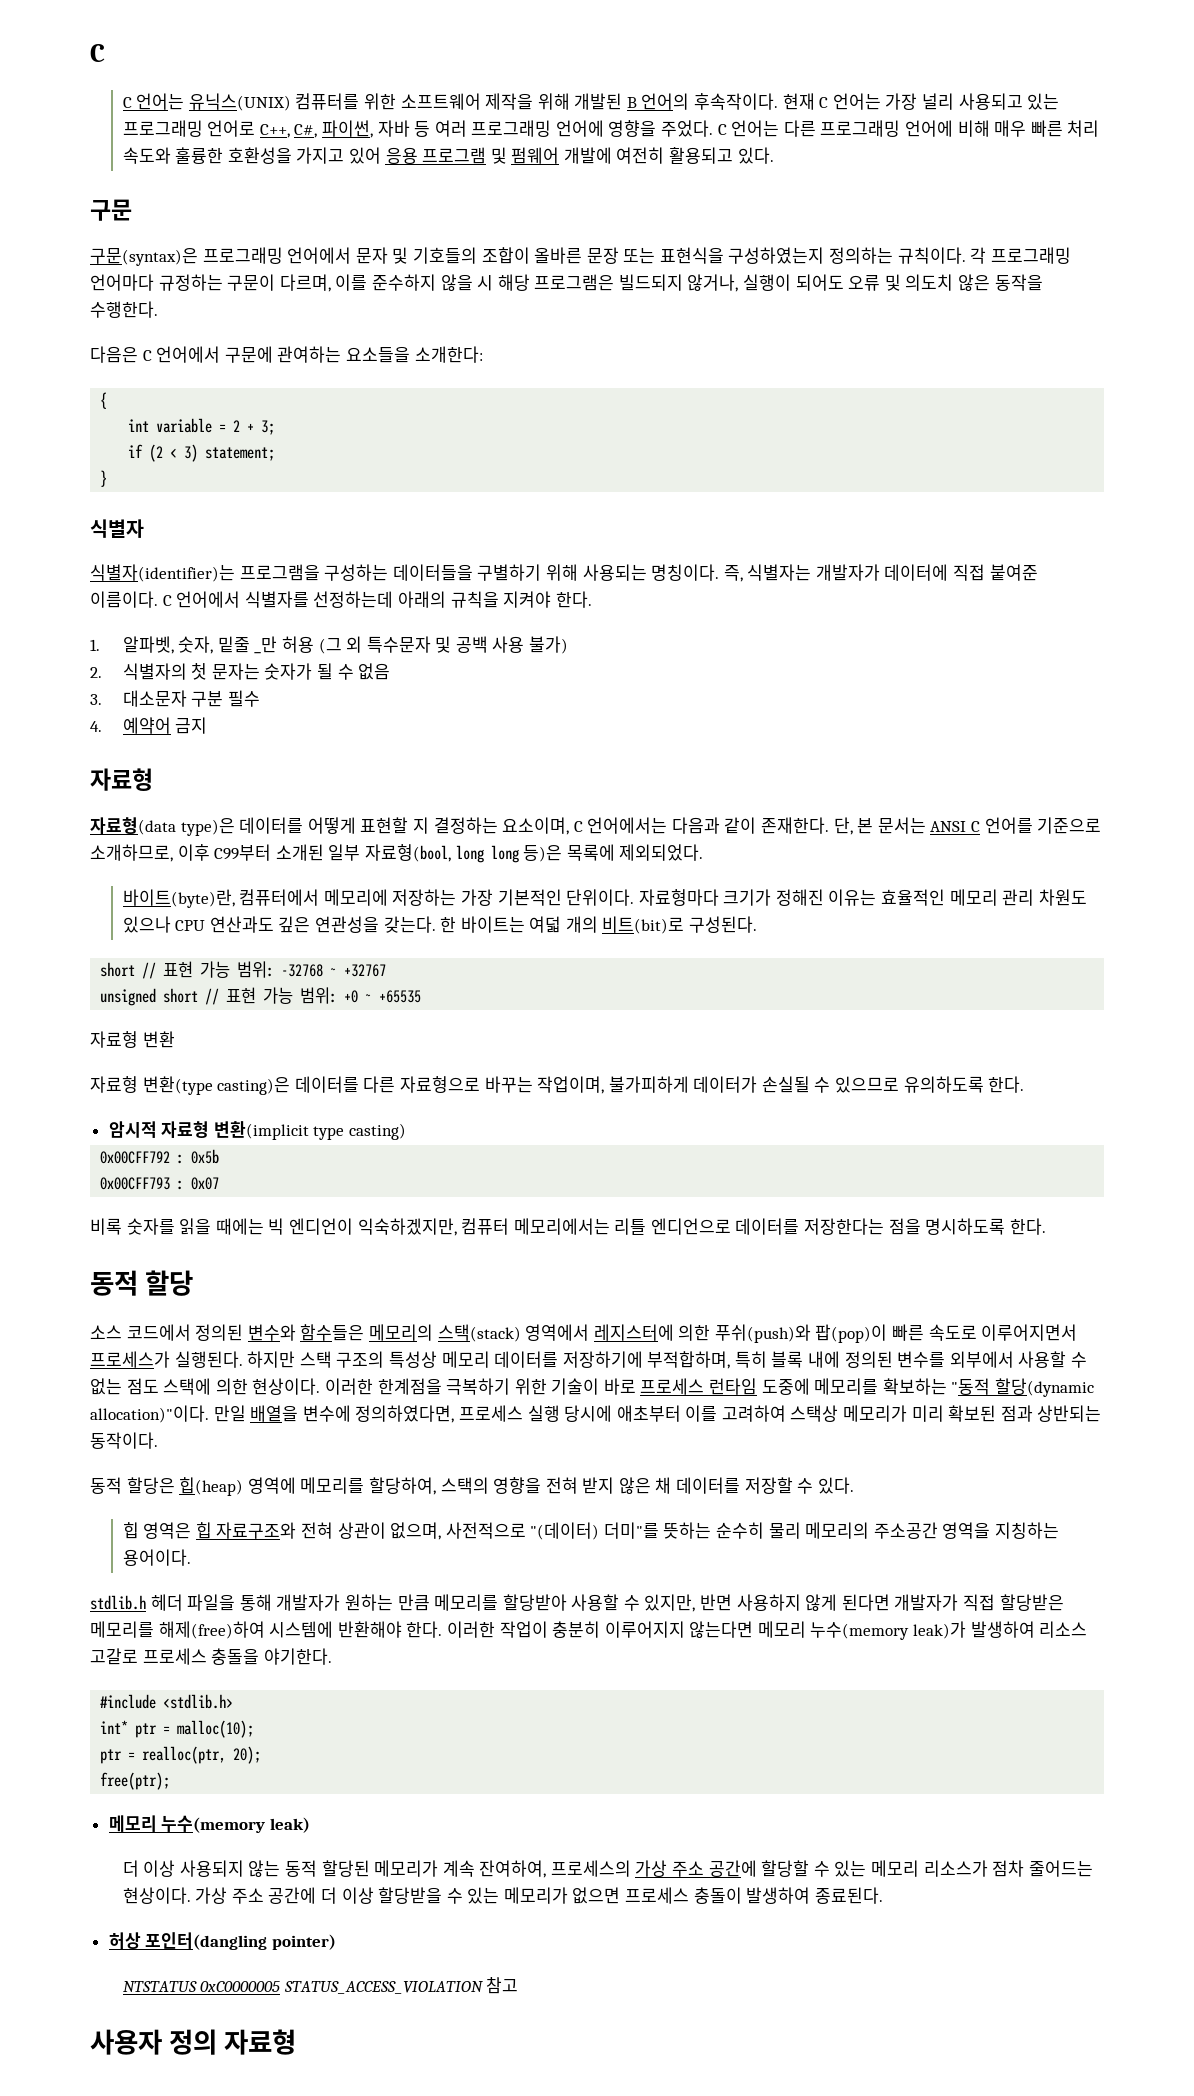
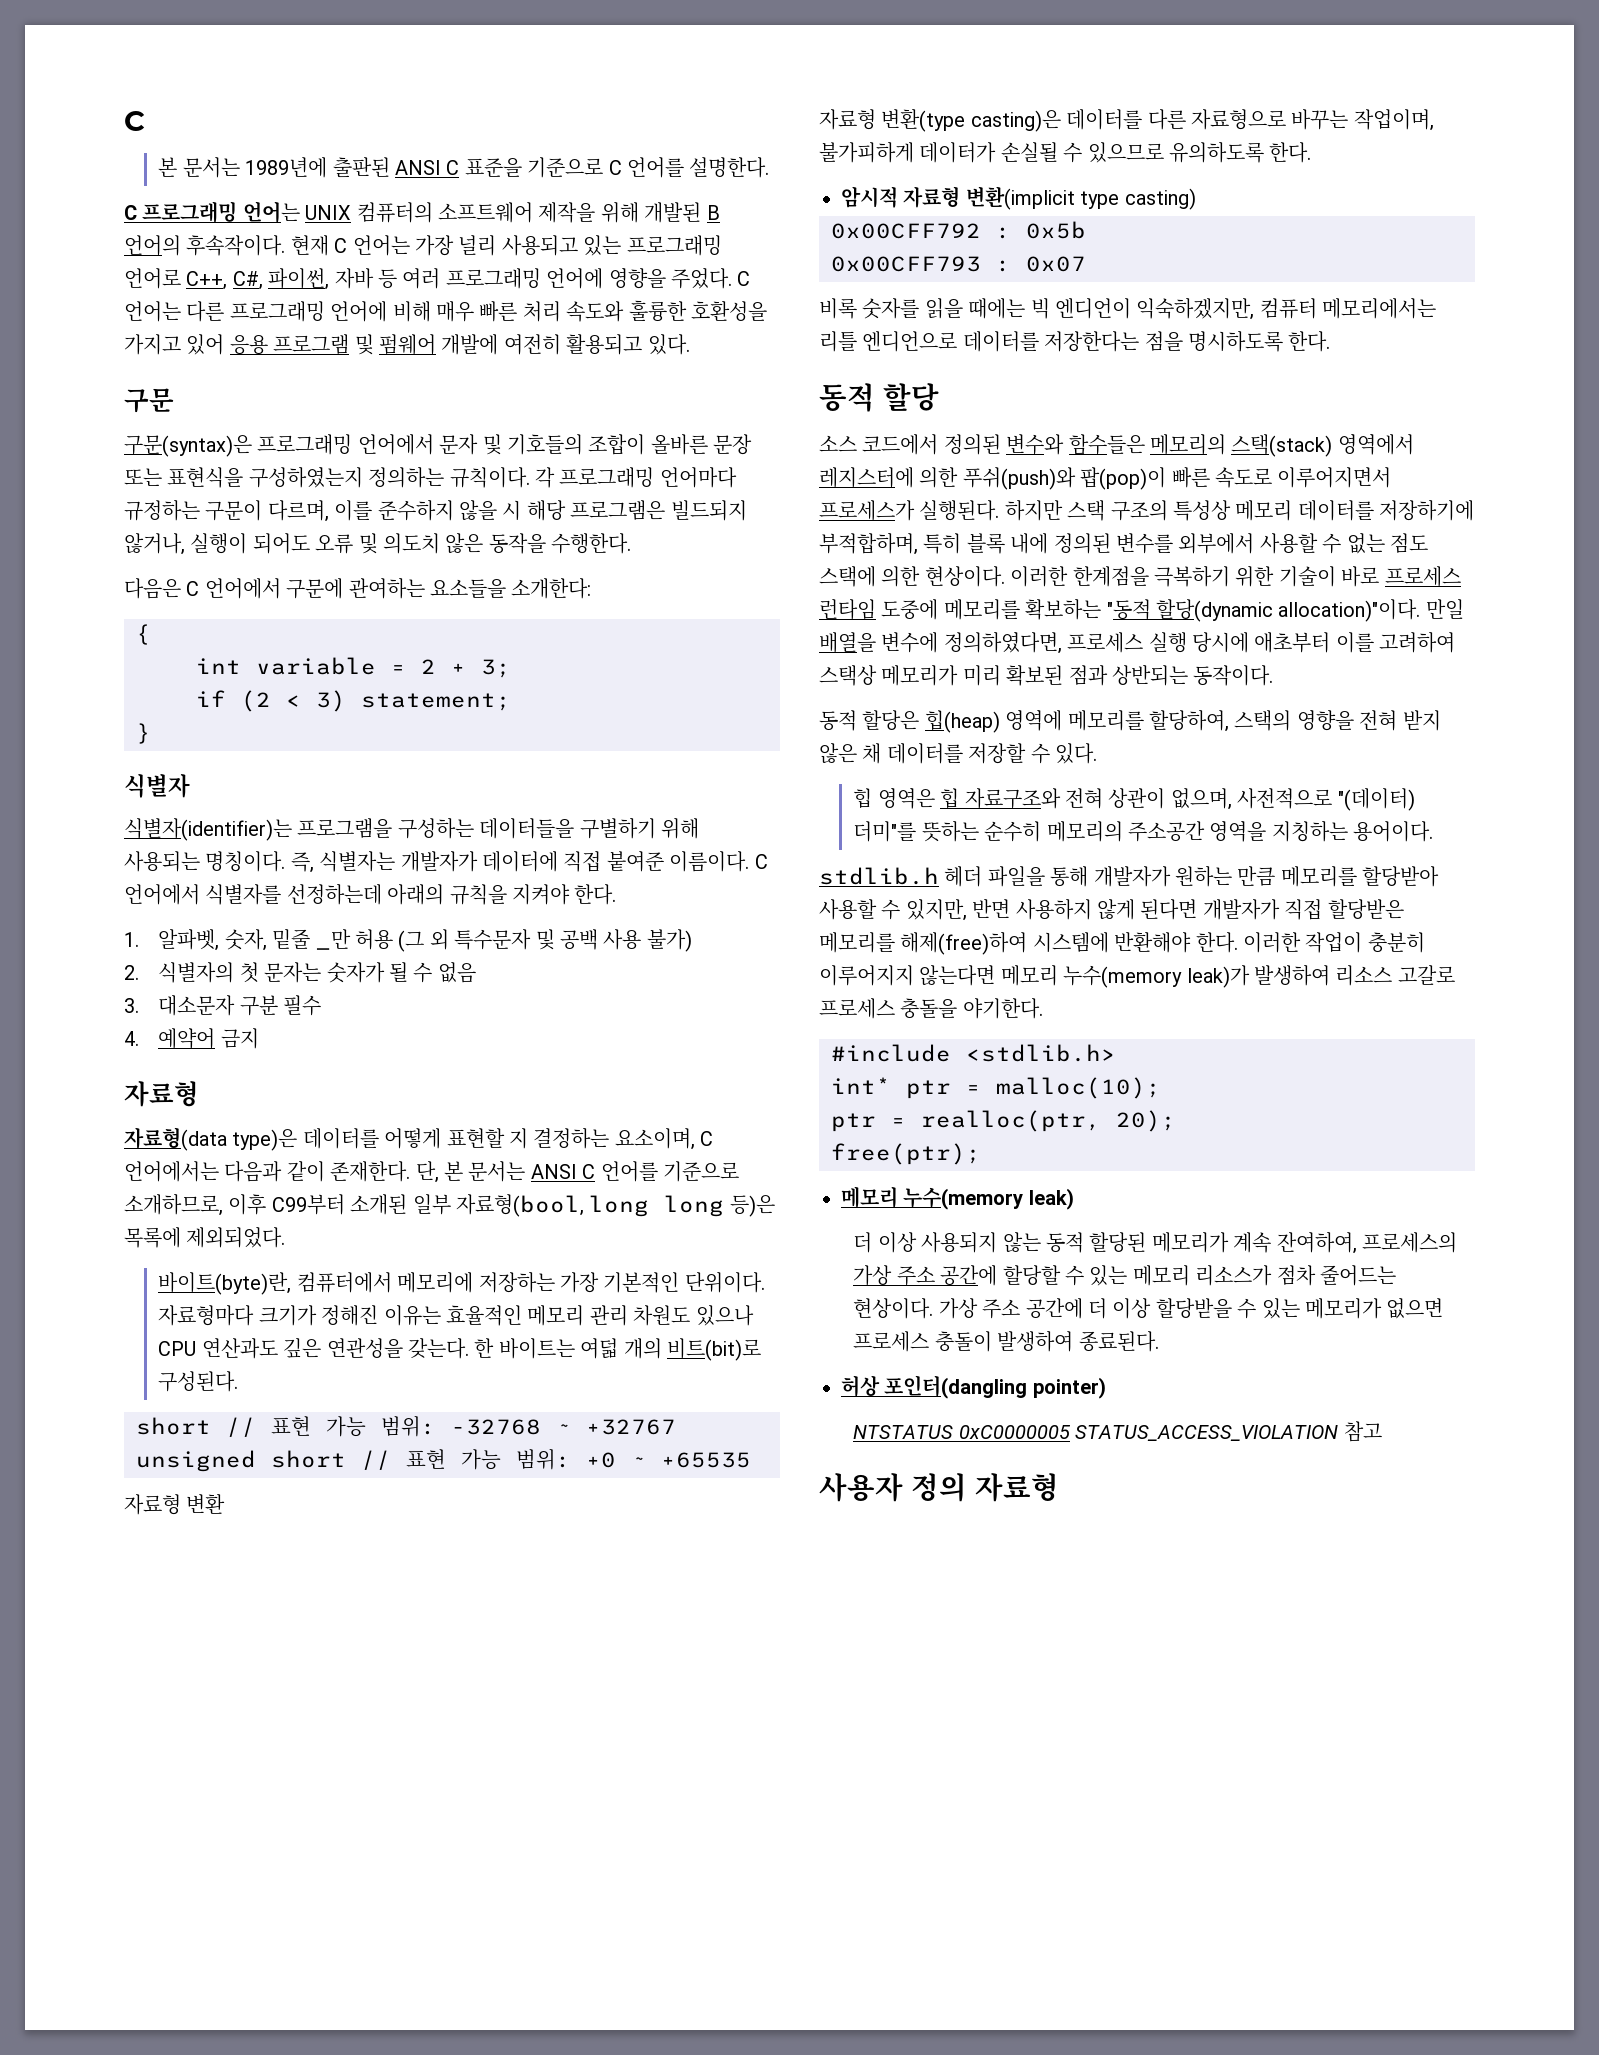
[122,93,396,111] C 언어는 유닉스(UNIX) 컴퓨터를 위한 -> [158,157,770,178] [124,201,433,223] 본 문서는 1989년에 출판된 ANSI C 표준을 기준으로 C 언어를 설명한다. // C 프로그래밍 언어는 UNIX 컴퓨터의
[768,1522,801,1539] 물리 -> (1042, 831) none

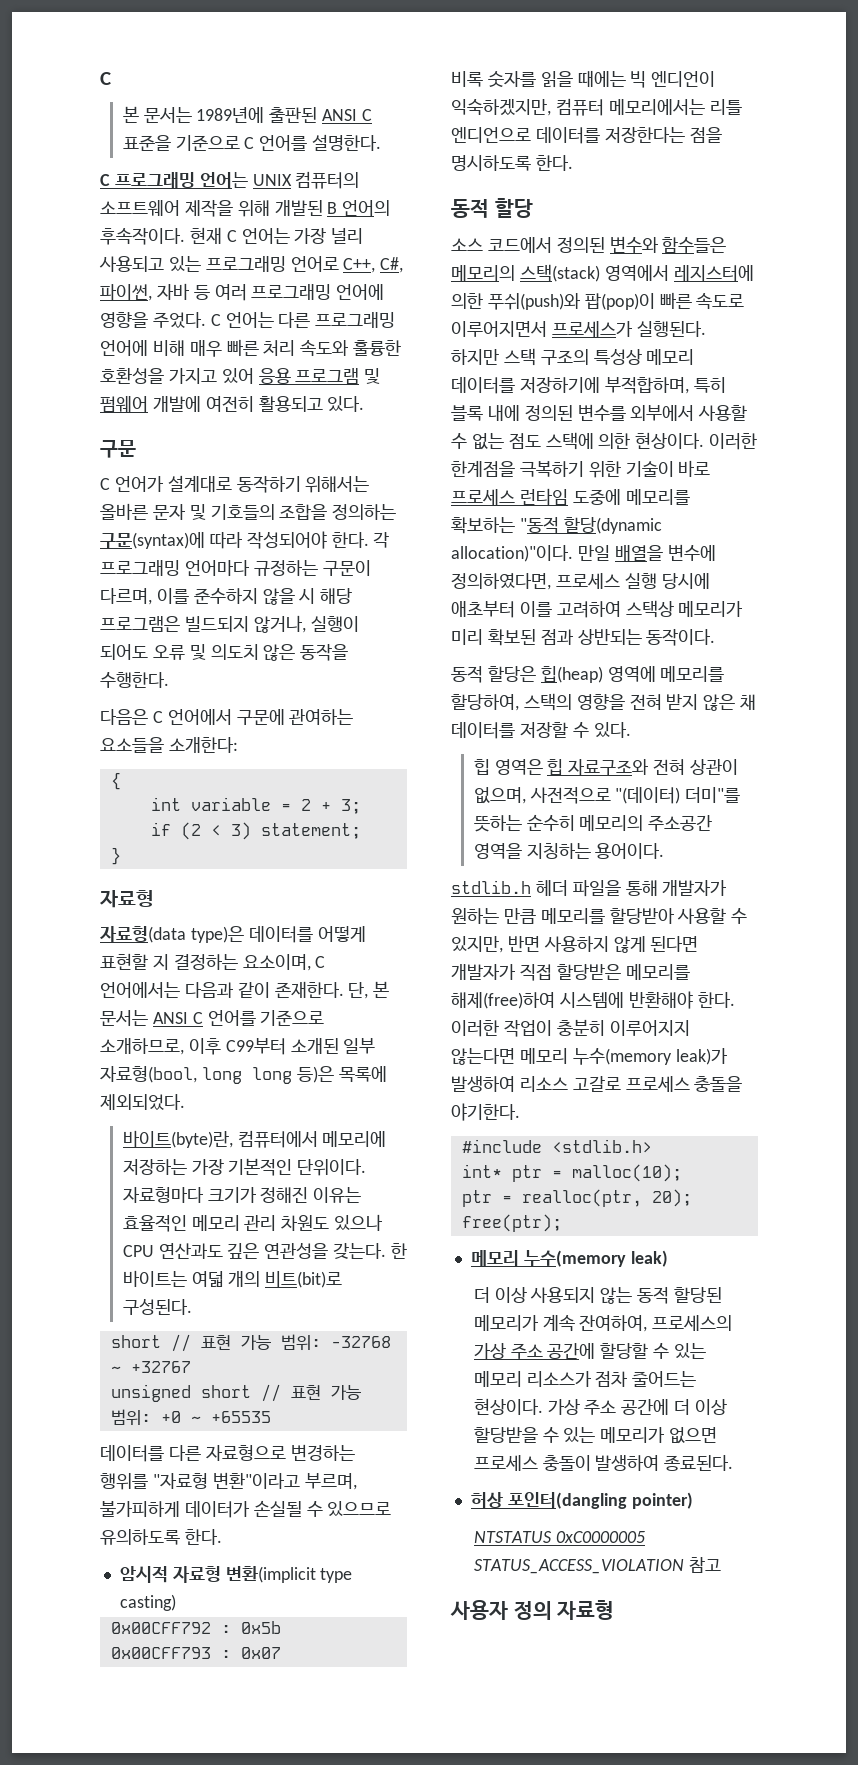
[124,434,753,457] [124,467,530,488] 구문(syntax)은 프로그래밍 언어에서 문자 및 기호들의 조합이 올바른 문장 또는 표현식을 구성하였는지 정의하는 규칙이다. -> [100,475,370,493] [100,503,397,520] [100,531,369,549] C 언어가 설계대로 동작하기 위해서는 올바른 문자 및 기호들의 조합을 정의하는 구문(syntax)에 따라 작성되어야 한다.
[124,774,190,798] [124,818,699,841] [124,851,768,873] [124,884,617,905] [124,929,692,952] [124,962,476,983] [124,995,322,1016] [124,1028,259,1049] // 식별자 // 식별자(identifier)는 프로그램을 구성하는 데이터들을 구별하기 위해 사용되는 명칭이다. 즉, 식별자는 개발자가 데이터에 직접 붙여준 이름이다. C 언어에서 식별자를 선정하는데 아래의 규칙을 지켜야 한다. // 1. 알파벳, 숫자, 밑줄 _만 허용 (그 외 특수문자 및 공백 사용 불가) // 2. 식별자의 첫 문자는 숫자가 될 수 없음 // 3. 대소문자 구분 필수 // 4. 예약어 금지 -> (121, 856) none
[124,1494,226,1515] [819,109,1434,132] 자료형 변환 // 자료형 변환(type casting)은 데이터를 다른 자료형으로 바꾸는 작업이며, -> [100,1444,355,1462] [100,1472,357,1490] 데이터를 다른 자료형으로 변경하는 행위를 "자료형 변환"이라고 부르며,

